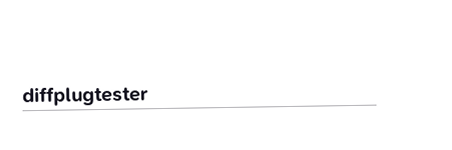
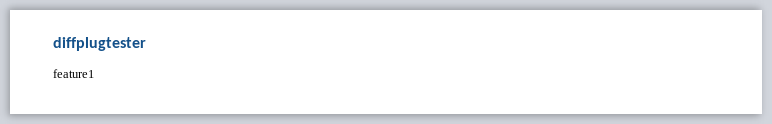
(149, 96) none -> [53,69,94,78] // feature1

